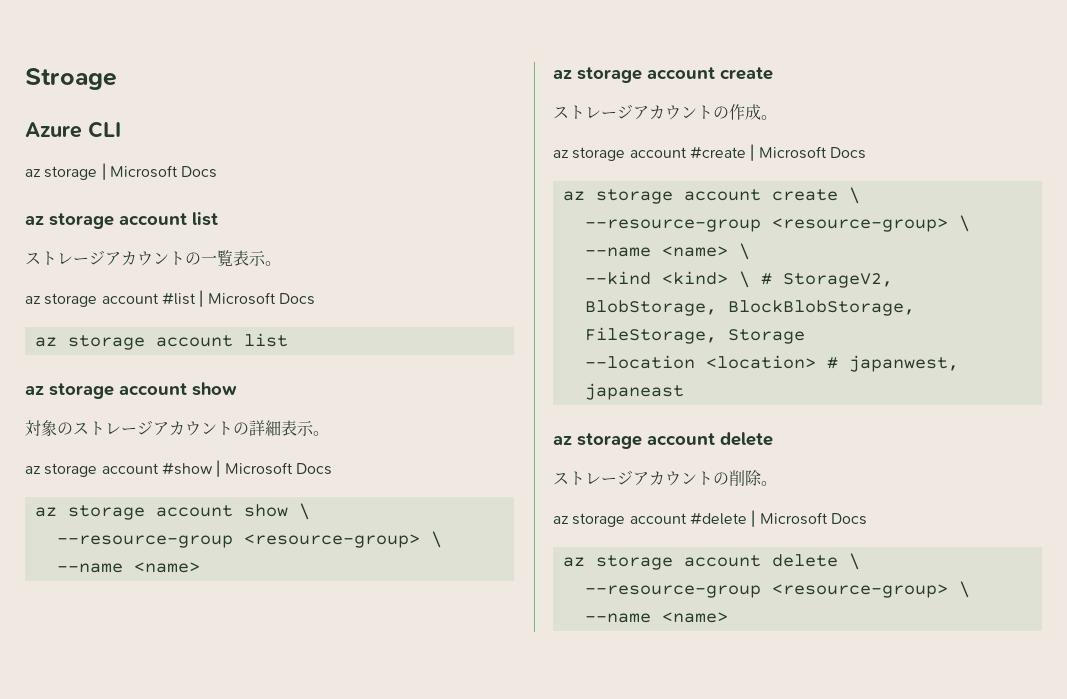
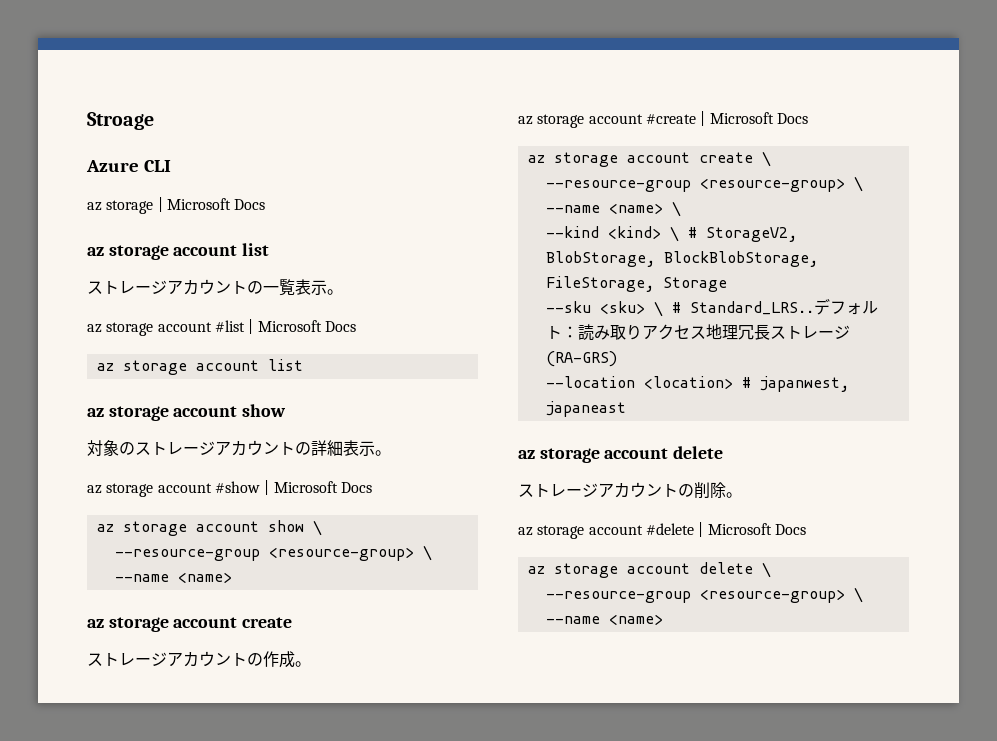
(805, 336) none -> [545,298,878,317] [545,324,850,340] [545,351,617,367] // --sku <sku> \ # Standard_LRS..デフォルト：読み取りアクセス地理冗長ストレージ(RA-GRS)

